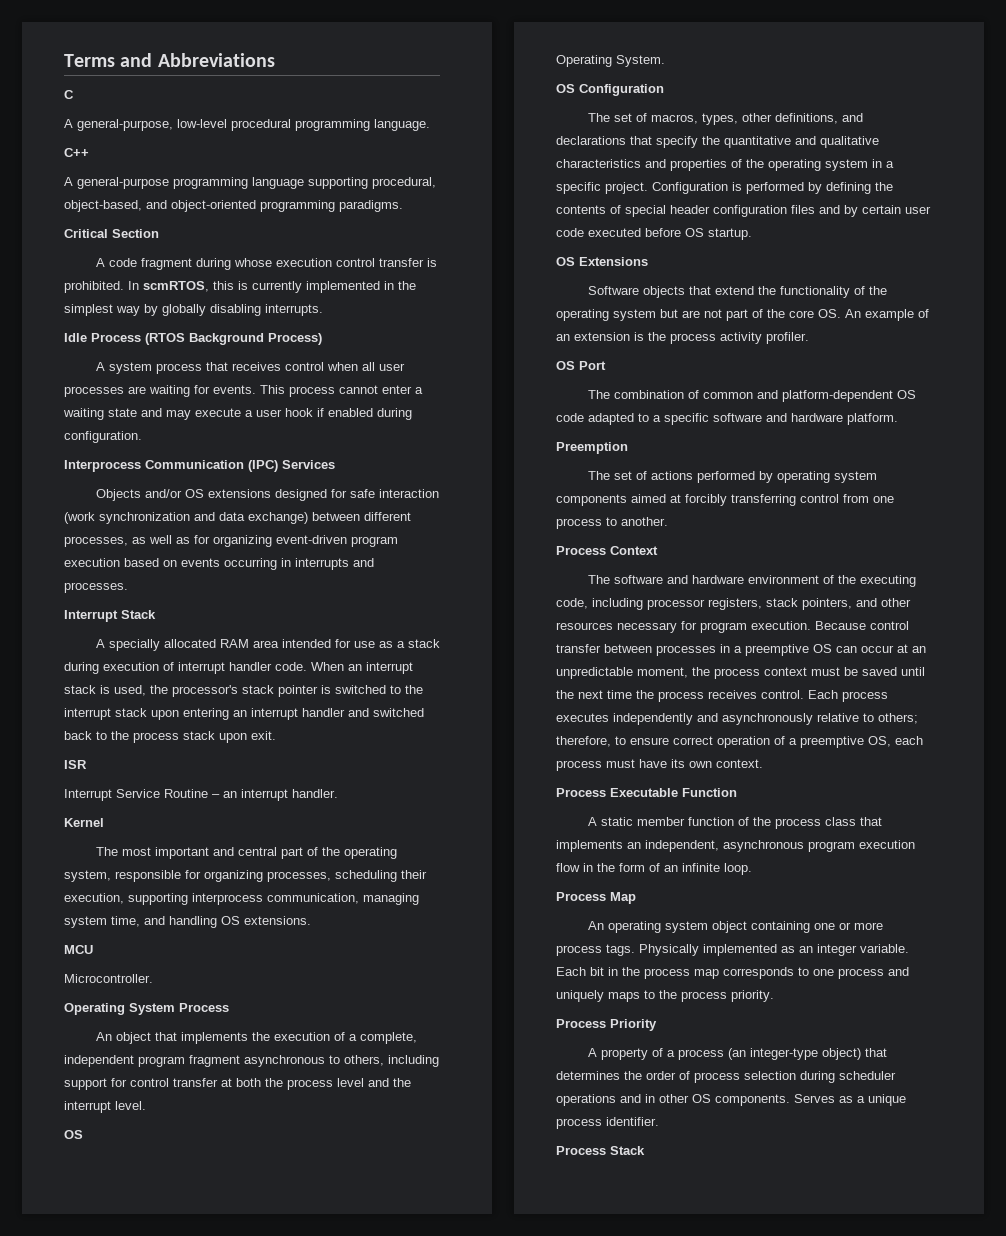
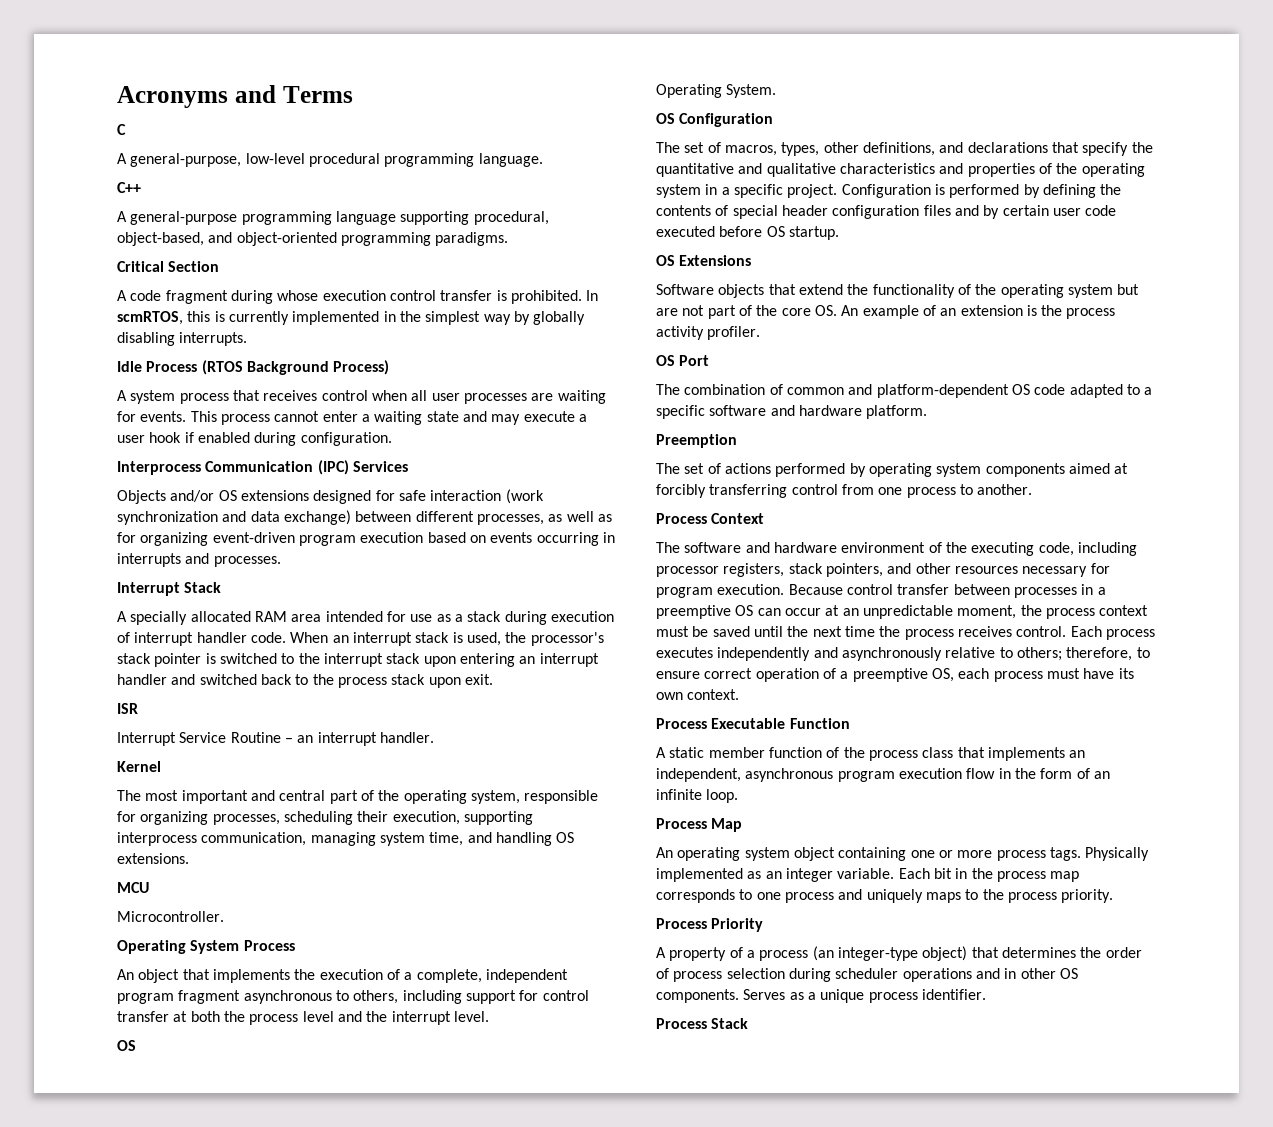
(64, 60) none -> [117,85,276,108] Acronyms and
[120,53,275,67] and Abbreviations -> (353, 94) none

